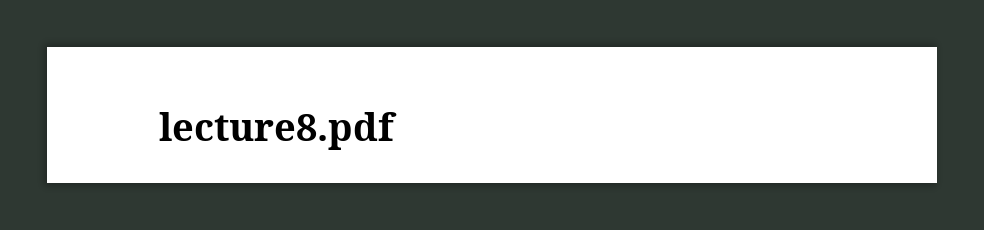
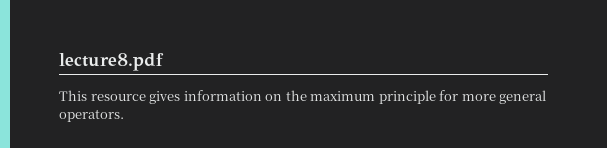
(397, 131) none -> [59,90,547,104] [59,109,124,122] // This resource gives information on the maximum principle for more general operators.

